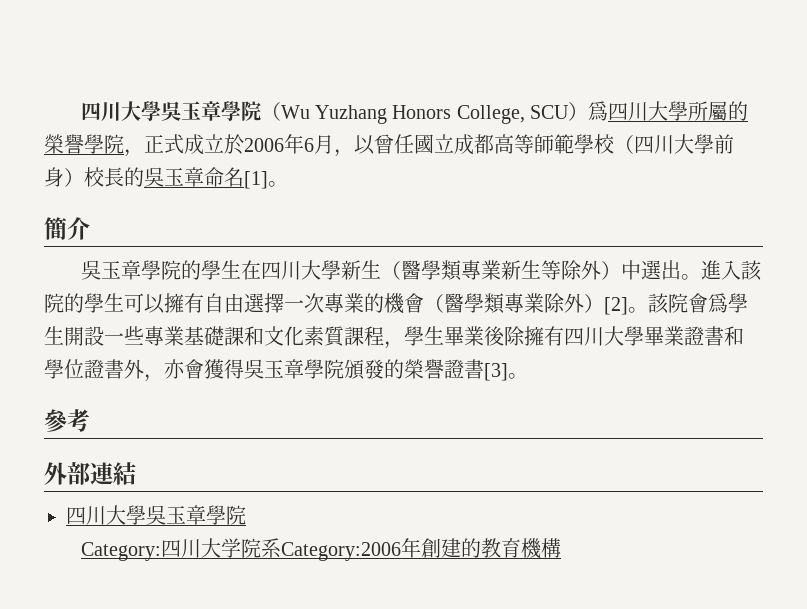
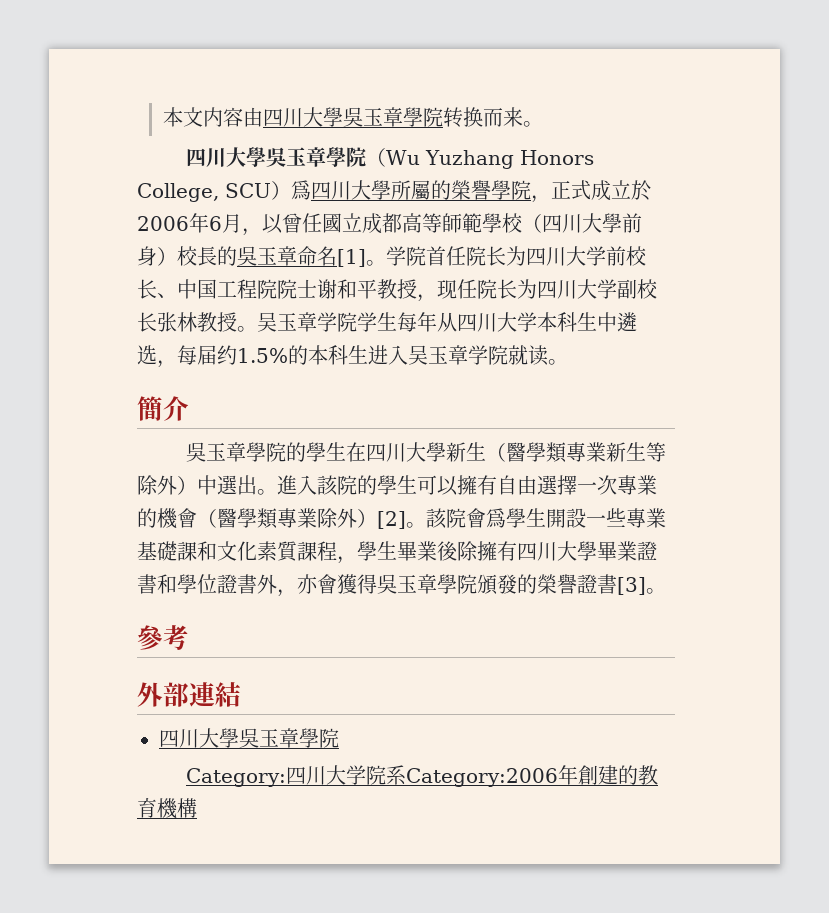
(80, 111) none -> [162,107,543,128] 本文内容由四川大學吳玉章學院转换而来。 //
(288, 184) none -> [386,246,647,266] [137,279,658,302] [137,312,637,332] [137,345,568,368] 学院首任院长为四川大学前校长、中国工程院院士谢和平教授，现任院长为四川大学副校长张林教授。吴玉章学院学生每年从四川大学本科生中遴选，每届约1.5%的本科生进入吴玉章学院就读。

